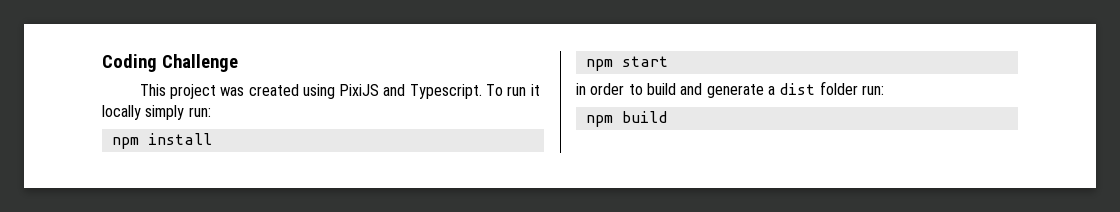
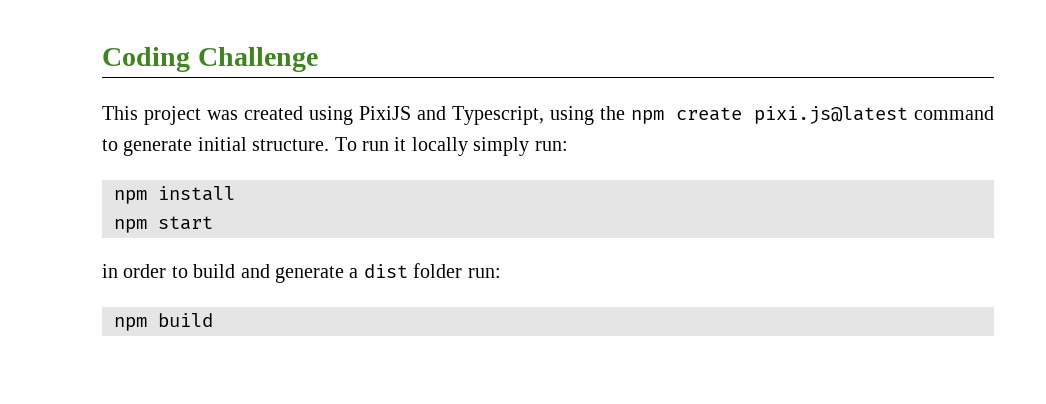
[409,84,482,99] Typescript. -> [451,106,995,125] [102,137,330,156] Typescript, using the npm create pixi.js@latest command to generate initial structure.

